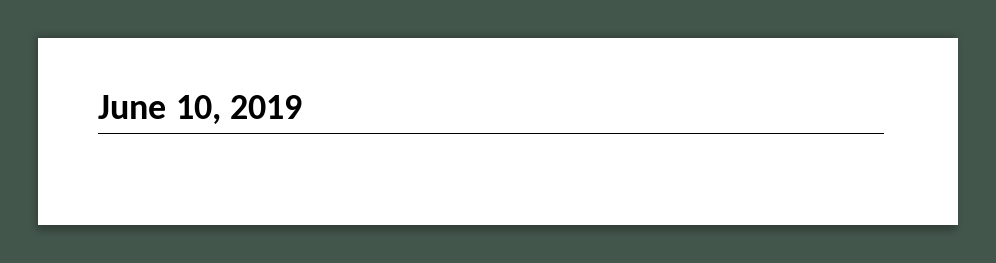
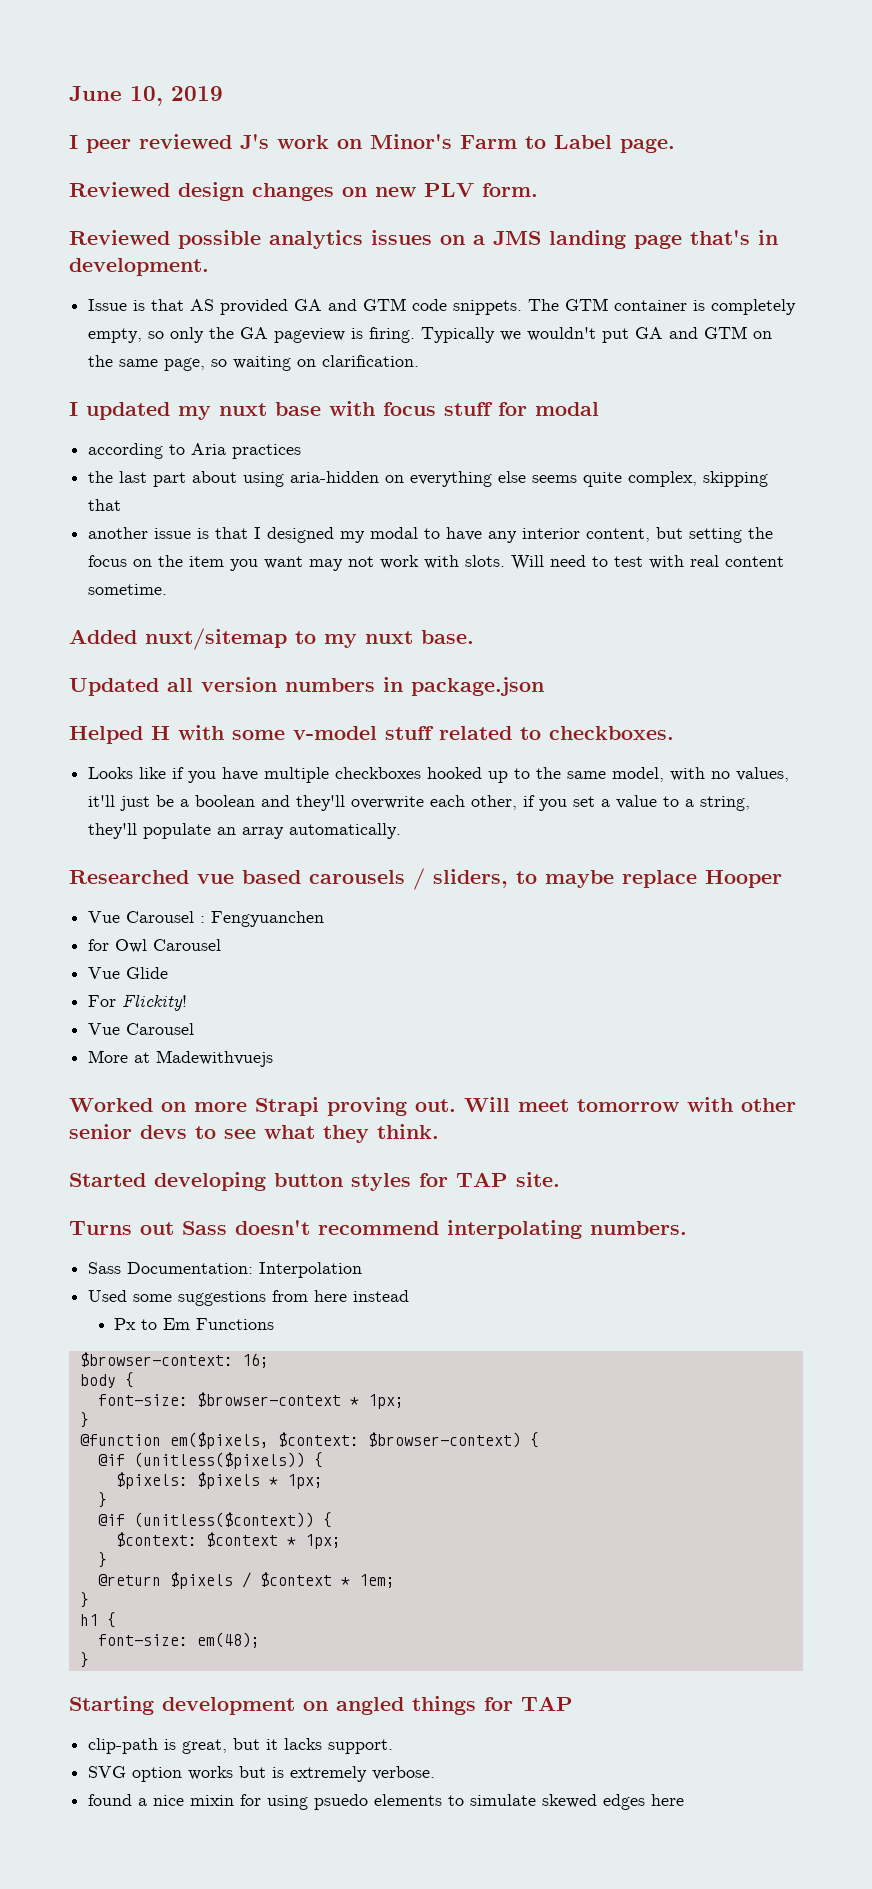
(303, 107) none -> [69,134,675,153] [69,182,538,201] [69,230,778,249] [69,258,209,276] [88,298,797,315] [88,326,773,343] [88,355,420,371] [69,401,599,420] [88,443,302,459] [88,471,769,487] [88,499,122,511] [88,527,774,543] [88,555,785,571] [88,584,168,595] [69,628,474,650] [69,677,544,696] [69,725,674,744] [88,767,790,783] [88,795,751,811] [88,823,402,839] [69,868,782,890] [88,911,325,927] [88,939,222,953] [88,967,169,979] [88,994,188,1011] [88,1023,195,1035] [88,1050,274,1067] [69,1097,796,1116] [69,1124,439,1143] [69,1172,560,1191] [69,1220,687,1239] [88,1262,363,1278] [88,1290,410,1306] [114,1318,275,1330] [79,1352,269,1368] [79,1372,134,1388] [97,1392,404,1409] [79,1412,89,1428] [79,1432,539,1449] [97,1452,323,1469] [115,1472,323,1489] [97,1492,107,1508] [97,1512,332,1528] [115,1532,341,1549] [97,1552,107,1568] [97,1572,395,1589] [79,1592,89,1608] [79,1612,116,1628] [97,1632,260,1648] [79,1652,89,1668] [69,1696,573,1715] [88,1738,394,1754] [88,1766,436,1782] [88,1794,685,1810] // I peer reviewed J's work on Minor's Farm to Label page. // Reviewed design changes on new PLV form. // Reviewed possible analytics issues on a JMS landing page that's in development. // Issue is that AS provided GA and GTM code snippets. The GTM container is completely empty, so only the GA pageview is firing. Typically we wouldn't put GA and GTM on the same page, so waiting on clarification. // I updated my nuxt base with focus stuff for modal // according to Aria practices // the last part about using aria-hidden on everything else seems quite complex, skipping that // another issue is that I designed my modal to have any interior content, but setting the focus on the item you want may not work with slots. Will need to test with real content sometime. // Added nuxt/sitemap to my nuxt base. // Updated all version numbers in package.json // Helped H with some v-model stuff related to checkboxes. // Looks like if you have multiple checkboxes hooked up to the same model, with no values, it'll just be a boolean and they'll overwrite each other, if you set a value to a string, they'll populate an array automatically. // Researched vue based carousels / sliders, to maybe replace Hooper // Vue Carousel : Fengyuanchen // for Owl Carousel // Vue Glide // For Flickity! // Vue Carousel // More at Madewithvuejs // Worked on more Strapi proving out. Will meet tomorrow with other senior devs to see what they think. // Started developing button styles for TAP site. // Turns out Sass doesn't recommend interpolating numbers. // Sass Documentation: Interpolation // Used some suggestions from here instead // Px to Em Functions // $browser-context: 16; // body { // font-size: $browser-context * 1px; // } // @function em($pixels, $context: $browser-context) { // @if (unitless($pixels)) { // $pixels: $pixels * 1px; // } // @if (unitless($context)) { // $context: $context * 1px; // } // @return $pixels / $context * 1em; // } // h1 { // font-size: em(48); // } // Starting development on angled things for TAP // clip-path is great, but it lacks support. // SVG option works but is extremely verbose. // found a nice mixin for using psuedo elements to simulate skewed edges here

